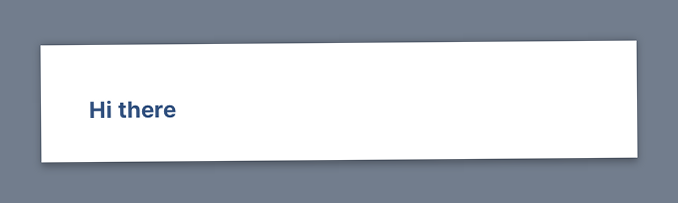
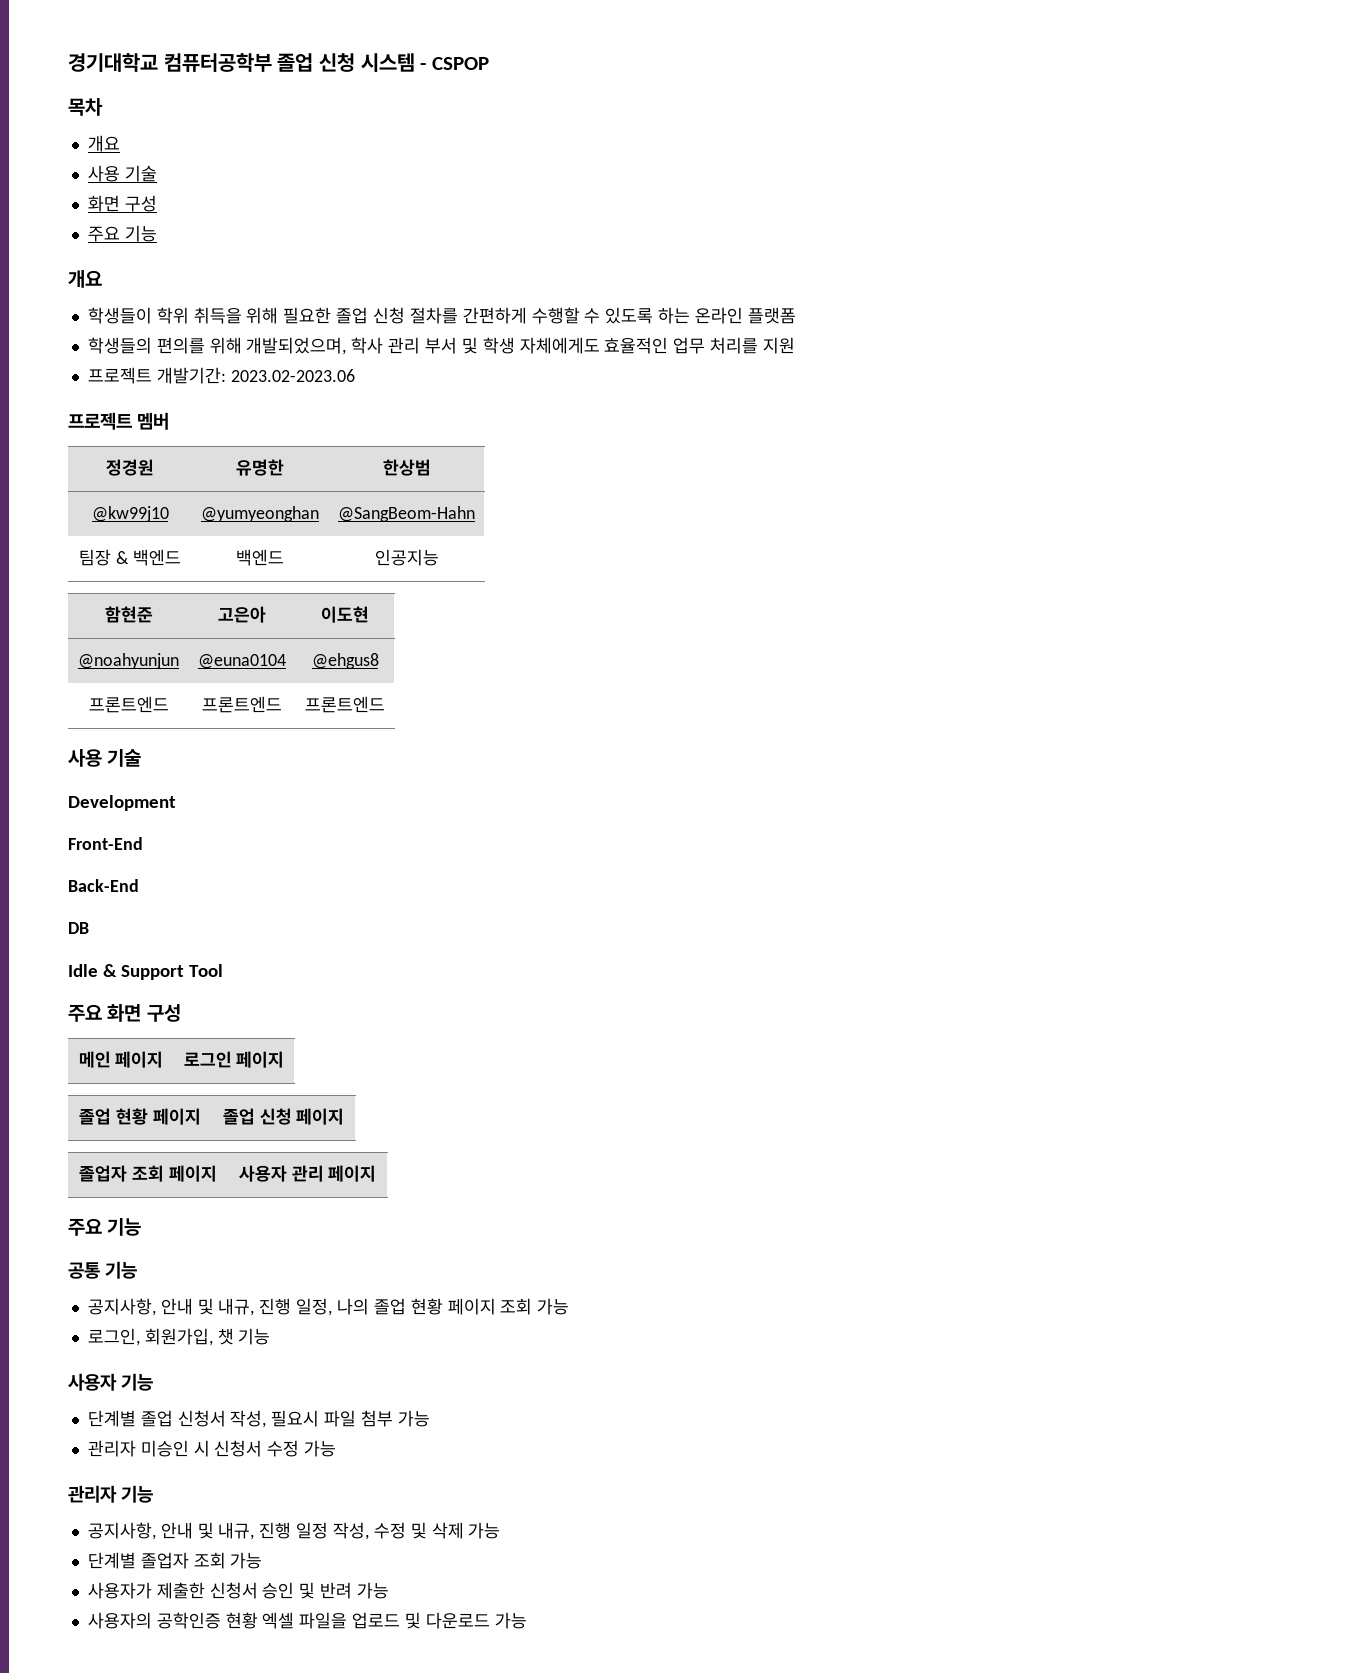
[88,99,178,119] Hi there -> [68,53,490,72] [68,98,103,116] [87,135,120,152] [87,165,157,182] [87,195,157,212] [87,225,157,242] [68,270,102,288] [87,307,796,324] [87,337,795,355] [87,367,355,384] [68,412,170,430] [106,459,154,476] [236,459,284,476] [382,459,431,476] [91,506,169,522] [201,506,319,522] [338,506,475,522] [79,549,181,566] [236,549,284,566] [374,549,439,566] [104,606,153,623] [218,606,266,623] [321,606,369,623] [78,653,179,669] [198,654,286,669] [311,653,379,669] [88,696,169,713] [202,696,282,713] [305,696,385,713] [68,749,142,767] [68,795,176,811] [68,837,143,850] [68,879,139,892] [68,922,89,934] [68,964,224,980] [68,1004,181,1022] [78,1051,164,1068] [183,1051,285,1068] [79,1108,201,1125] [222,1108,345,1125] [79,1165,217,1182] [238,1165,377,1182] [68,1218,142,1236] [68,1261,138,1279] [87,1298,570,1316] [87,1328,271,1346] [68,1373,154,1391] [87,1410,430,1428] [87,1440,337,1457] [68,1485,154,1503] [87,1522,501,1540] [87,1552,263,1569] [87,1582,389,1599] [87,1612,527,1629] 경기대학교 컴퓨터공학부 졸업 신청 시스템 - CSPOP // 목차 // 개요 // 사용 기술 // 화면 구성 // 주요 기능 // 개요 // 학생들이 학위 취득을 위해 필요한 졸업 신청 절차를 간편하게 수행할 수 있도록 하는 온라인 플랫폼 // 학생들의 편의를 위해 개발되었으며, 학사 관리 부서 및 학생 자체에게도 효율적인 업무 처리를 지원 // 프로젝트 개발기간: 2023.02-2023.06 // 프로젝트 멤버 // 정경원 | 유명한 | 한상범 // @kw99j10 | @yumyeonghan | @SangBeom-Hahn // 팀장 & 백엔드 | 백엔드 | 인공지능 // 함현준 | 고은아 | 이도현 // @noahyunjun | @euna0104 | @ehgus8 // 프론트엔드 | 프론트엔드 | 프론트엔드 // 사용 기술 // Development // Front-End // Back-End // DB // Idle & Support Tool // 주요 화면 구성 // 메인 페이지 | 로그인 페이지 // 졸업 현황 페이지 | 졸업 신청 페이지 // 졸업자 조회 페이지 | 사용자 관리 페이지 // 주요 기능 // 공통 기능 // 공지사항, 안내 및 내규, 진행 일정, 나의 졸업 현황 페이지 조회 가능 // 로그인, 회원가입, 챗 기능 // 사용자 기능 // 단계별 졸업 신청서 작성, 필요시 파일 첨부 가능 // 관리자 미승인 시 신청서 수정 가능 // 관리자 기능 // 공지사항, 안내 및 내규, 진행 일정 작성, 수정 및 삭제 가능 // 단계별 졸업자 조회 가능 // 사용자가 제출한 신청서 승인 및 반려 가능 // 사용자의 공학인증 현황 엑셀 파일을 업로드 및 다운로드 가능

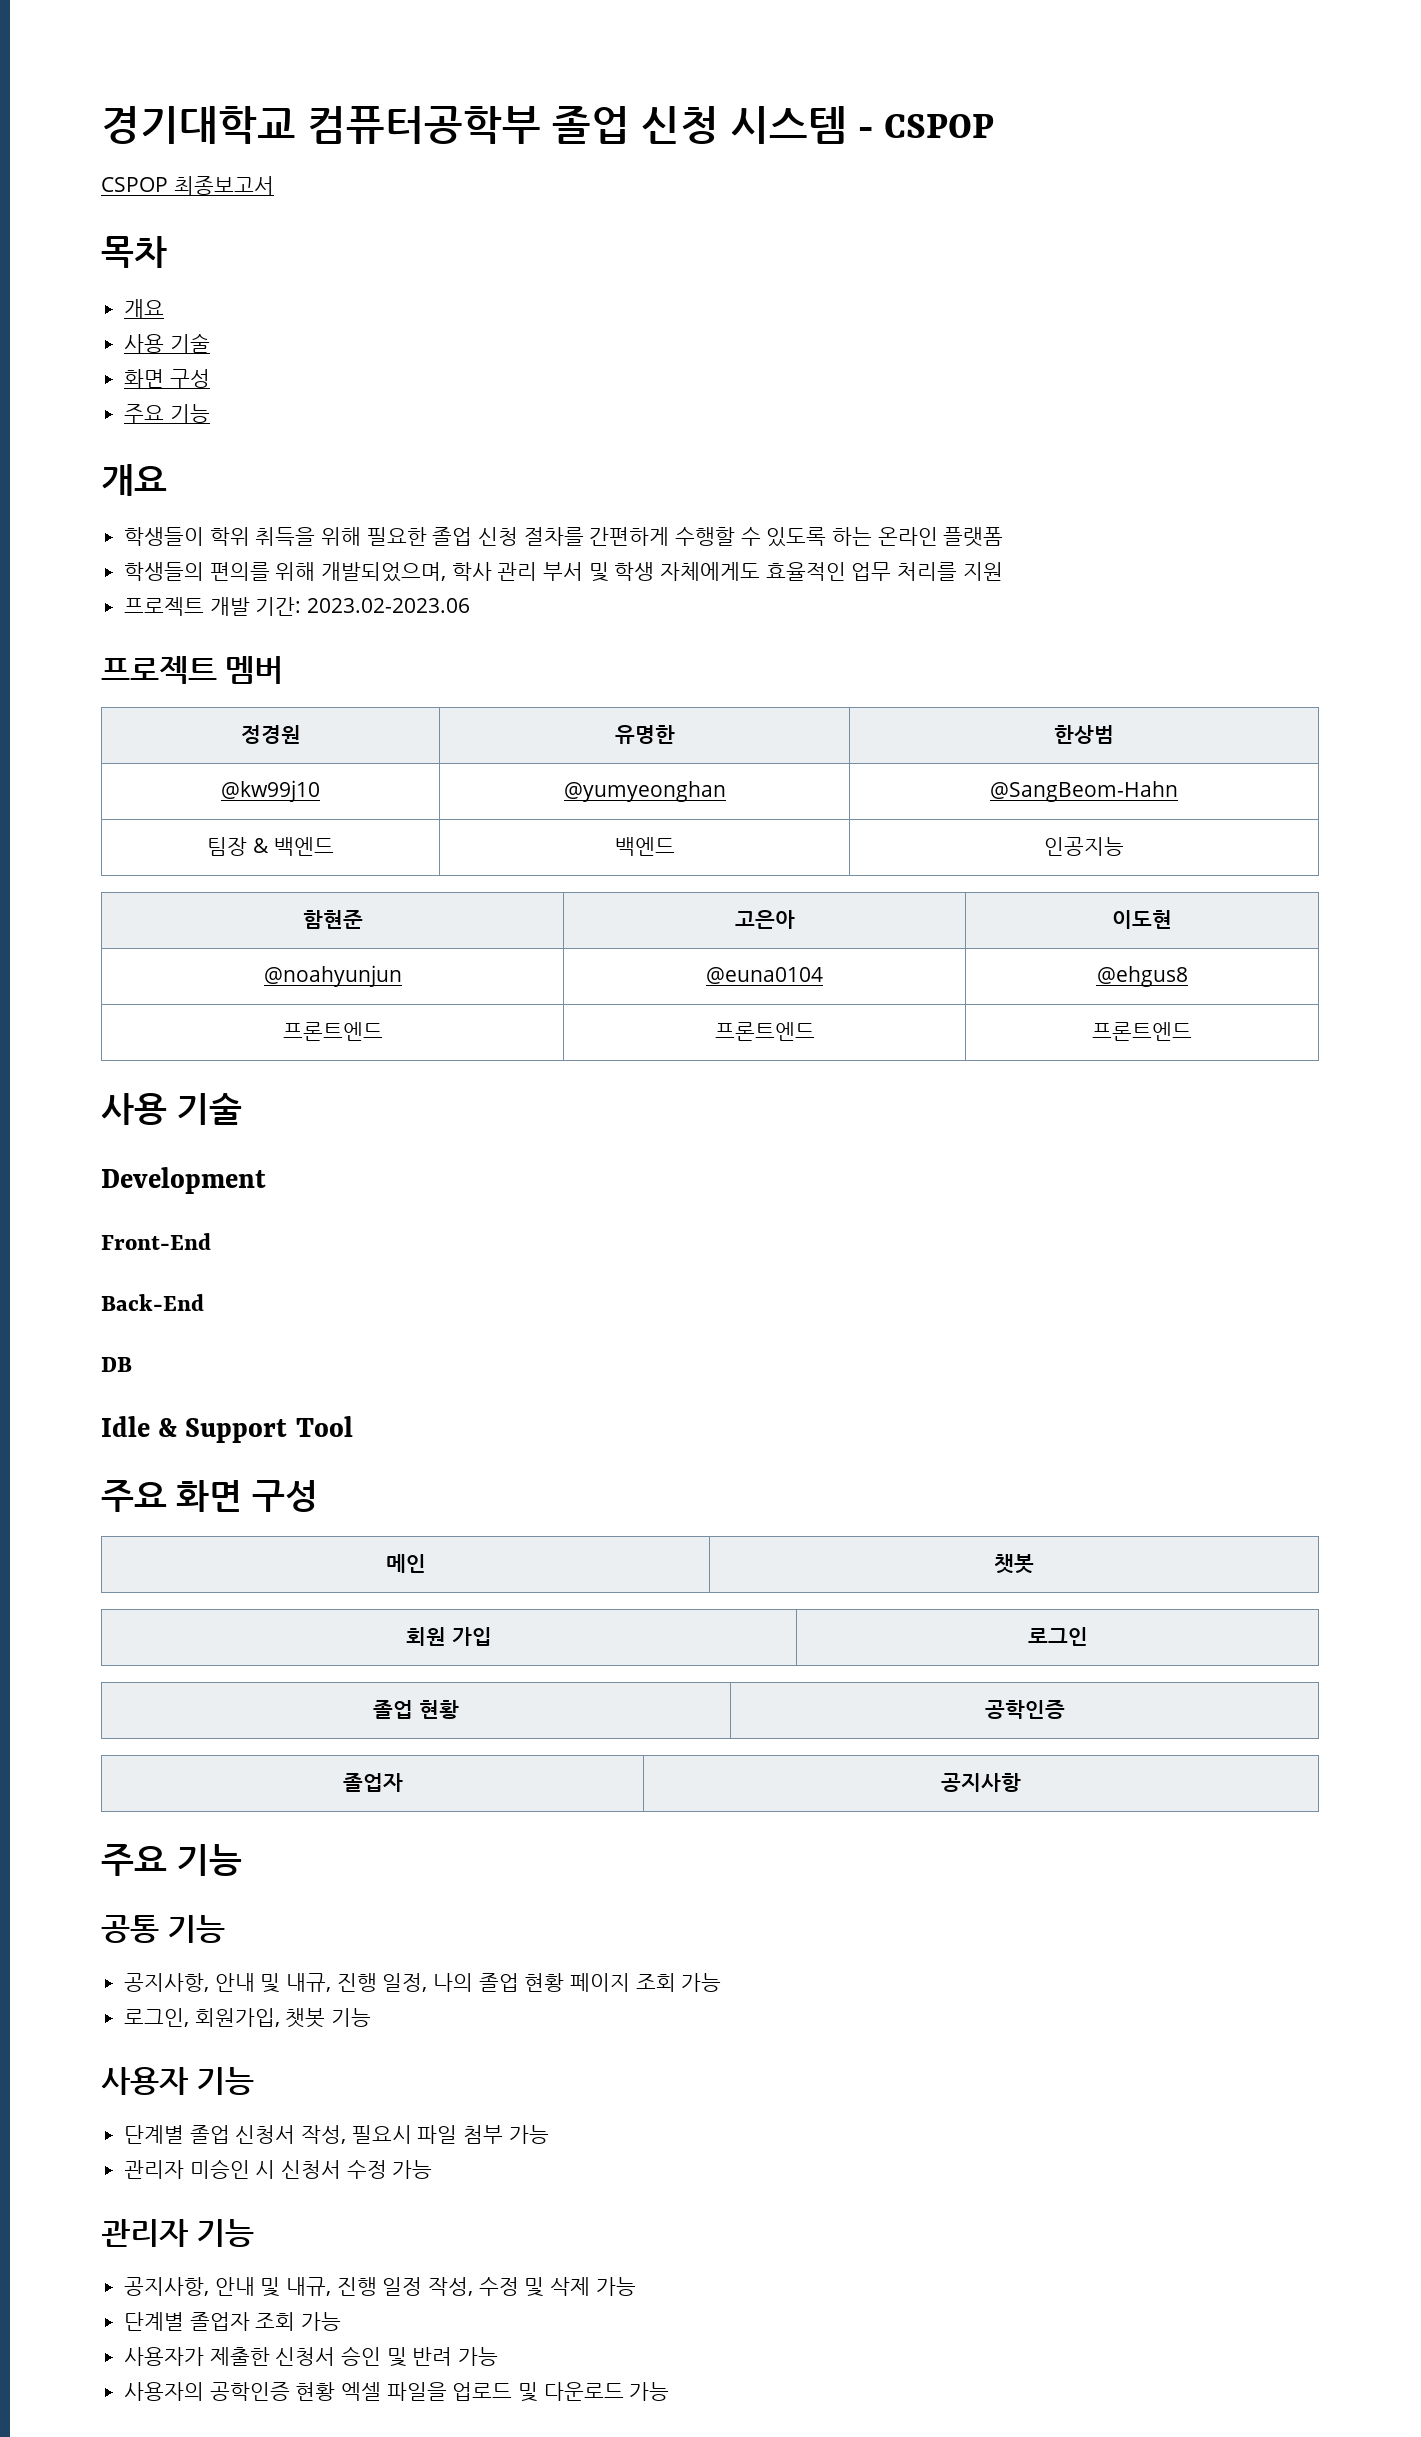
(490, 63) none -> [101,176,274,195] // CSPOP 최종보고서
[156,367,226,384] 개발기간: -> [209,597,302,616] 개발 기간:
[115,1051,164,1068] 페이지 -> [993,1554,1034,1574] [406,1627,492,1646] | 챗봇 // 회원 가입
[236,1051,285,1068] [79,1108,201,1125] [222,1108,345,1125] [79,1165,217,1182] [238,1165,377,1182] 페이지 // 졸업 현황 페이지 | 졸업 신청 페이지 // 졸업자 조회 페이지 | 사용자 관리 페이지 -> [373,1700,459,1719] [984,1700,1065,1719] [342,1773,403,1792] [940,1773,1021,1792] // 졸업 현황 | 공학인증 // 졸업자 | 공지사항
[217,1328,234,1345] 챗 -> [285,2008,326,2028] 챗봇

